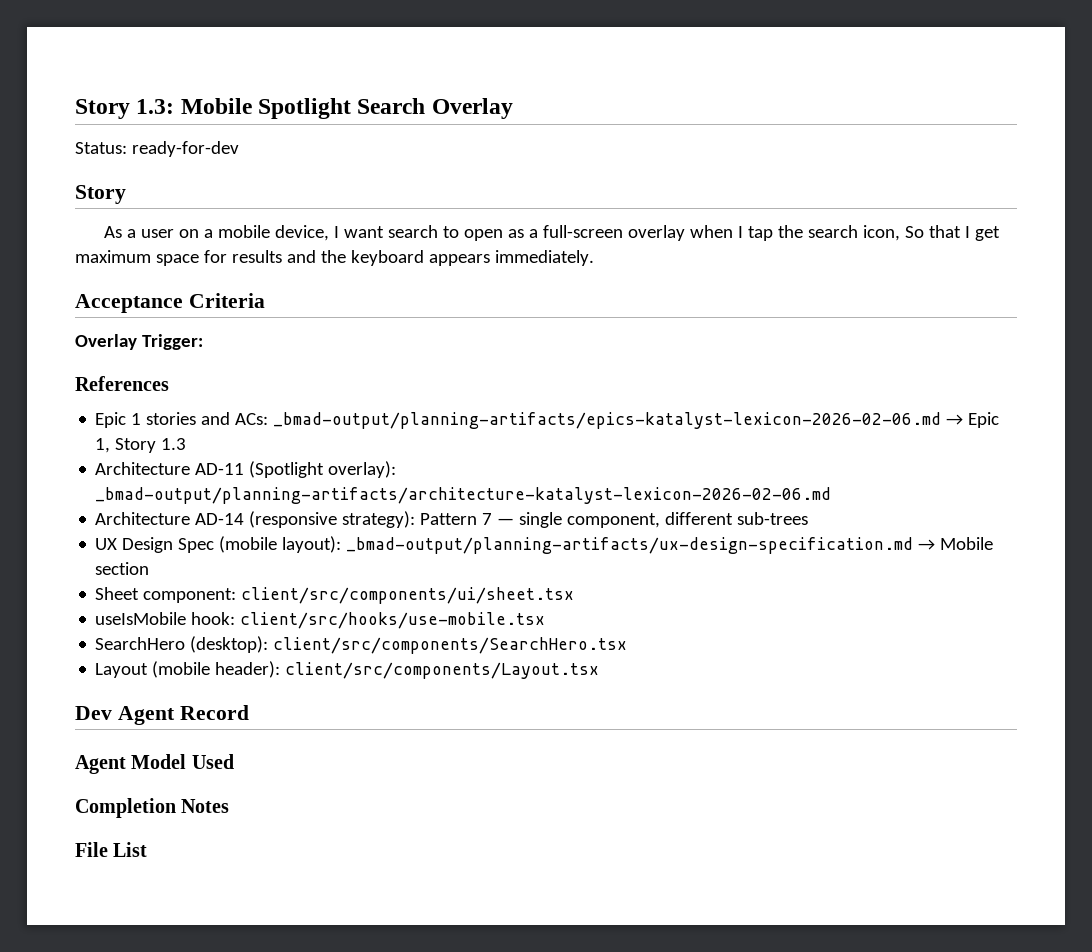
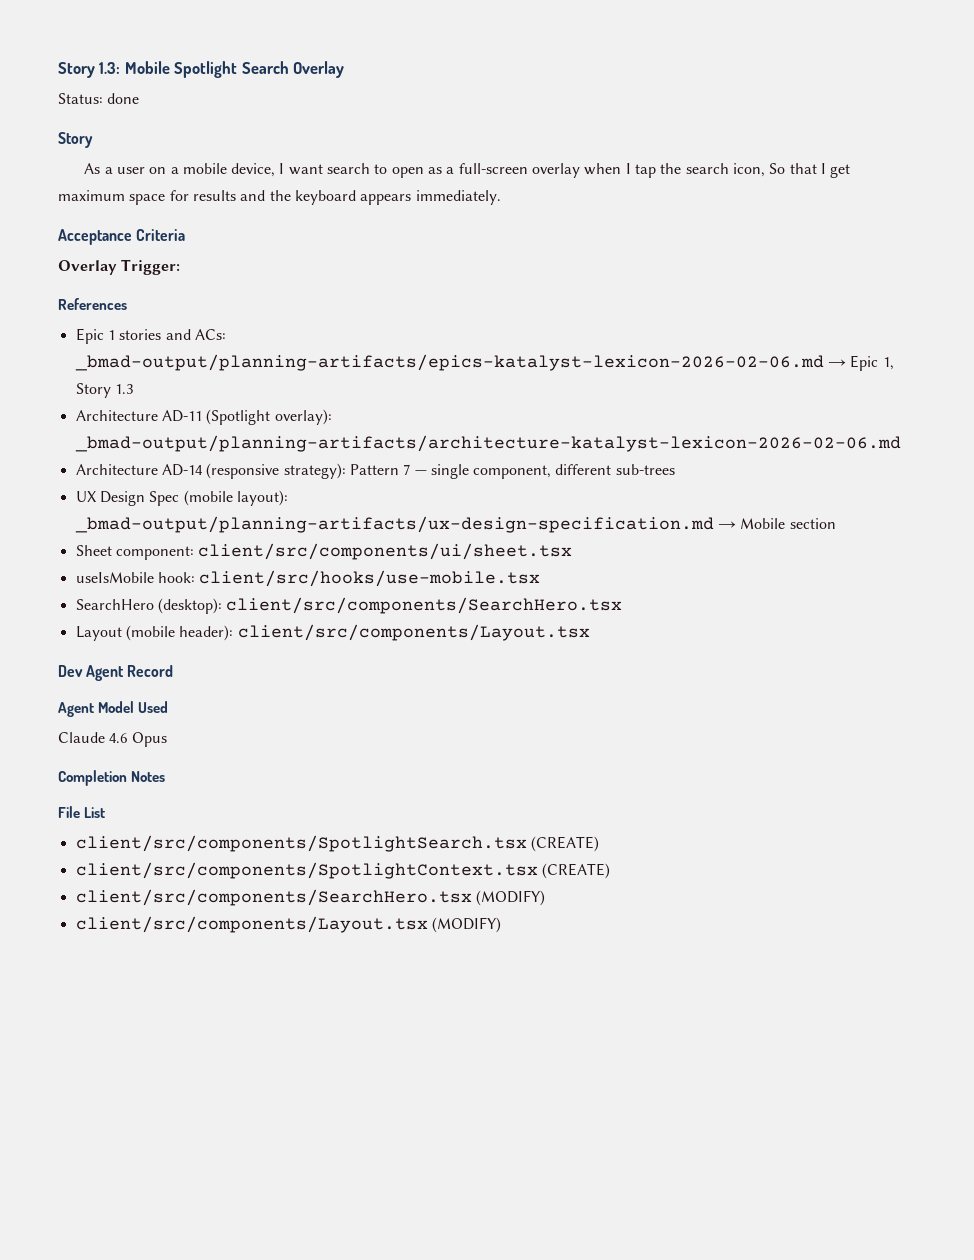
[131,141,239,157] ready-for-dev -> [107,93,140,104] done
(234, 761) none -> [58,732,167,747] // Claude 4.6 Opus
(148, 849) none -> [75,835,599,852] [75,862,610,879] [75,889,545,906] [75,916,501,933] // client/src/components/SpotlightSearch.tsx (CREATE) // client/src/components/SpotlightContext.tsx (CREATE) // client/src/components/SearchHero.tsx (MODIFY) // client/src/components/Layout.tsx (MODIFY)

